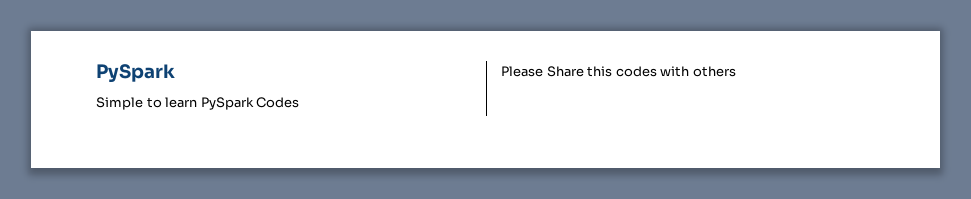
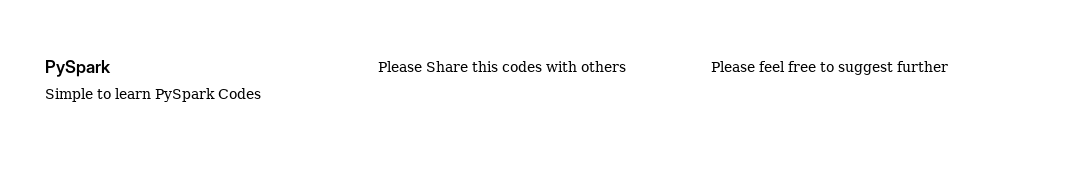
(736, 71) none -> [711,61,948,75] // Please feel free to suggest further

